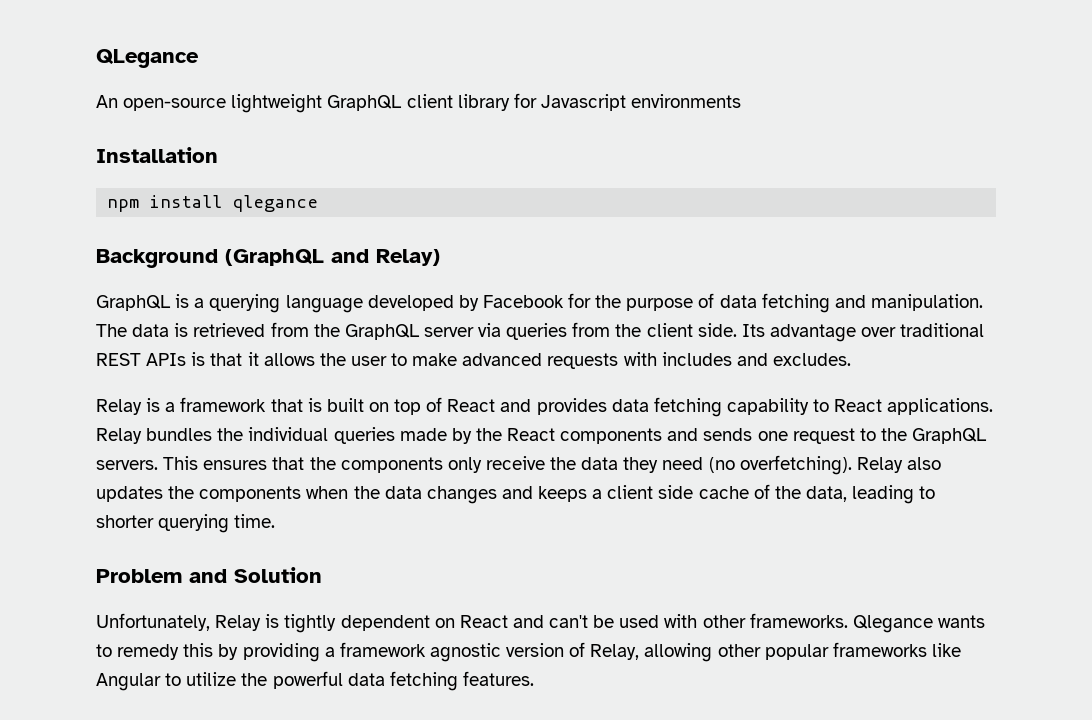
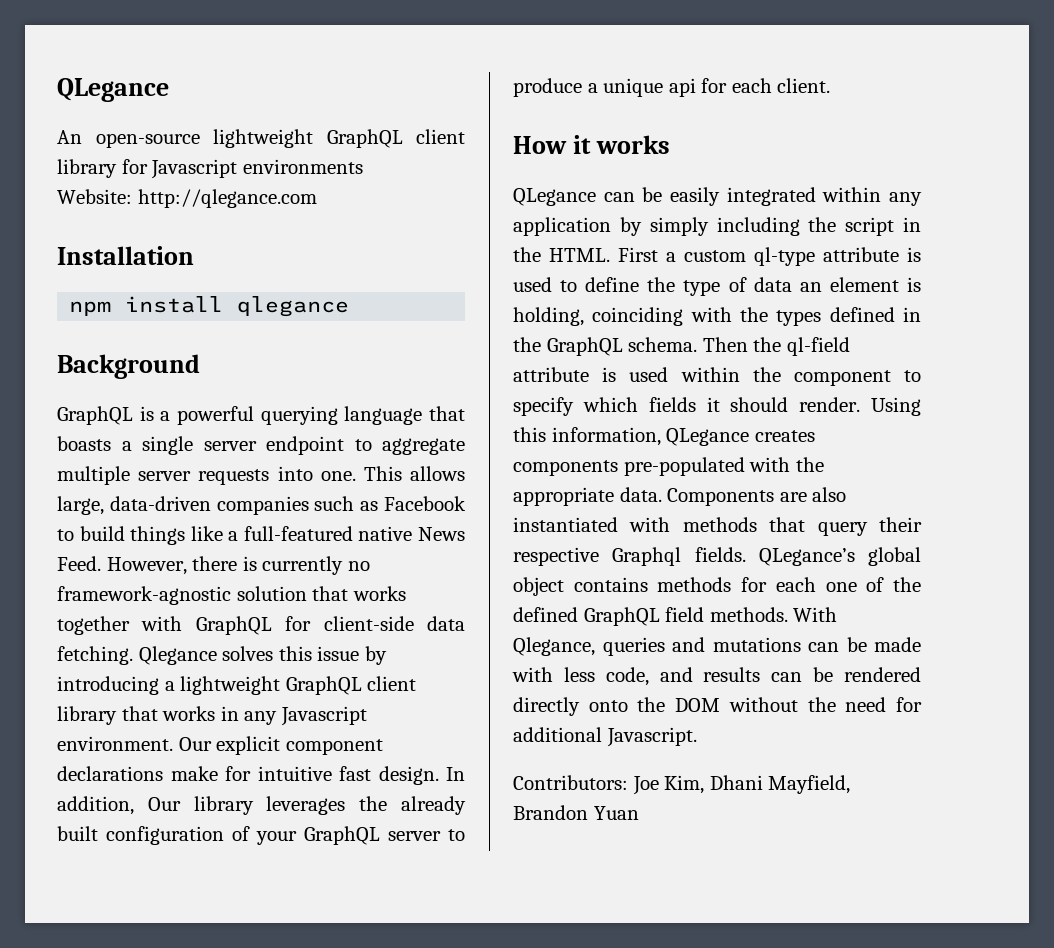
(742, 101) none -> [57,189,317,208] // Website: http://qlegance.com
[225,249,440,266] (GraphQL and Relay) -> (200, 366) none
(205, 303) none -> [177,406,254,425] powerful
[367,293,983,313] [96,322,985,342] [96,352,851,369] [96,397,994,417] [96,427,988,444] [96,455,941,475] [96,484,936,504] [96,514,276,533] [96,567,322,583] [96,613,985,633] [96,642,961,662] [96,671,534,691] developed by Facebook for the purpose of data fetching and manipulation. The data is retrieved from the GraphQL server via queries from the client side. Its advantage over traditional REST APIs is that it allows the user to make advanced requests with includes and excludes. // Relay is a framework that is built on top of React and provides data fetching capability to React applications. Relay bundles the individual queries made by the React components and sends one request to the GraphQL servers. This ensures that the components only receive the data they need (no overfetching). Relay also updates the components when the data changes and keeps a client side cache of the data, leading to shorter querying time. // Problem and Solution // Unfortunately, Relay is tightly dependent on React and can't be used with other frameworks. Qlegance wants to remedy this by providing a framework agnostic version of Relay, allowing other popular frameworks like Angular to utilize the powerful data fetching features. -> [429,406,465,421] [57,436,465,455] [57,466,466,485] [57,496,467,515] [57,526,465,545] [57,556,370,575] [57,586,406,605] [57,616,465,635] [57,646,387,665] [57,676,417,695] [57,706,367,726] [57,736,383,755] [57,766,465,785] [57,796,467,815] [57,826,465,845] [513,78,831,97] [513,135,671,154] [513,187,922,206] [513,217,921,236] [513,247,921,266] [513,277,921,296] [513,307,921,326] [513,337,850,356] [513,367,921,386] [513,397,921,416] [513,427,815,446] [513,457,824,476] [513,487,847,506] [513,517,923,536] [513,547,921,566] [513,577,921,596] [513,607,838,626] [513,637,921,656] [512,667,921,686] [513,697,922,716] [513,727,697,747] [513,775,851,795] [513,805,639,820] that boasts a single server endpoint to aggregate multiple server requests into one. This allows large, data-driven companies such as Facebook to build things like a full-featured native News Feed. However, there is currently no framework-agnostic solution that works together with GraphQL for client-side data fetching. Qlegance solves this issue by introducing a lightweight GraphQL client library that works in any Javascript environment. Our explicit component declarations make for intuitive fast design. In addition, Our library leverages the already built configuration of your GraphQL server to produce a unique api for each client. // How it works // QLegance can be easily integrated within any application by simply including the script in the HTML. First a custom ql-type attribute is used to define the type of data an element is holding, coinciding with the types defined in the GraphQL schema. Then the ql-field attribute is used within the component to specify which fields it should render. Using this information, QLegance creates components pre-populated with the appropriate data. Components are also instantiated with methods that query their respective Graphql fields. QLegance’s global object contains methods for each one of the defined GraphQL field methods. With Qlegance, queries and mutations can be made with less code, and results can be rendered directly onto the DOM without the need for additional Javascript. // Contributors: Joe Kim, Dhani Mayfield, Brandon Yuan

